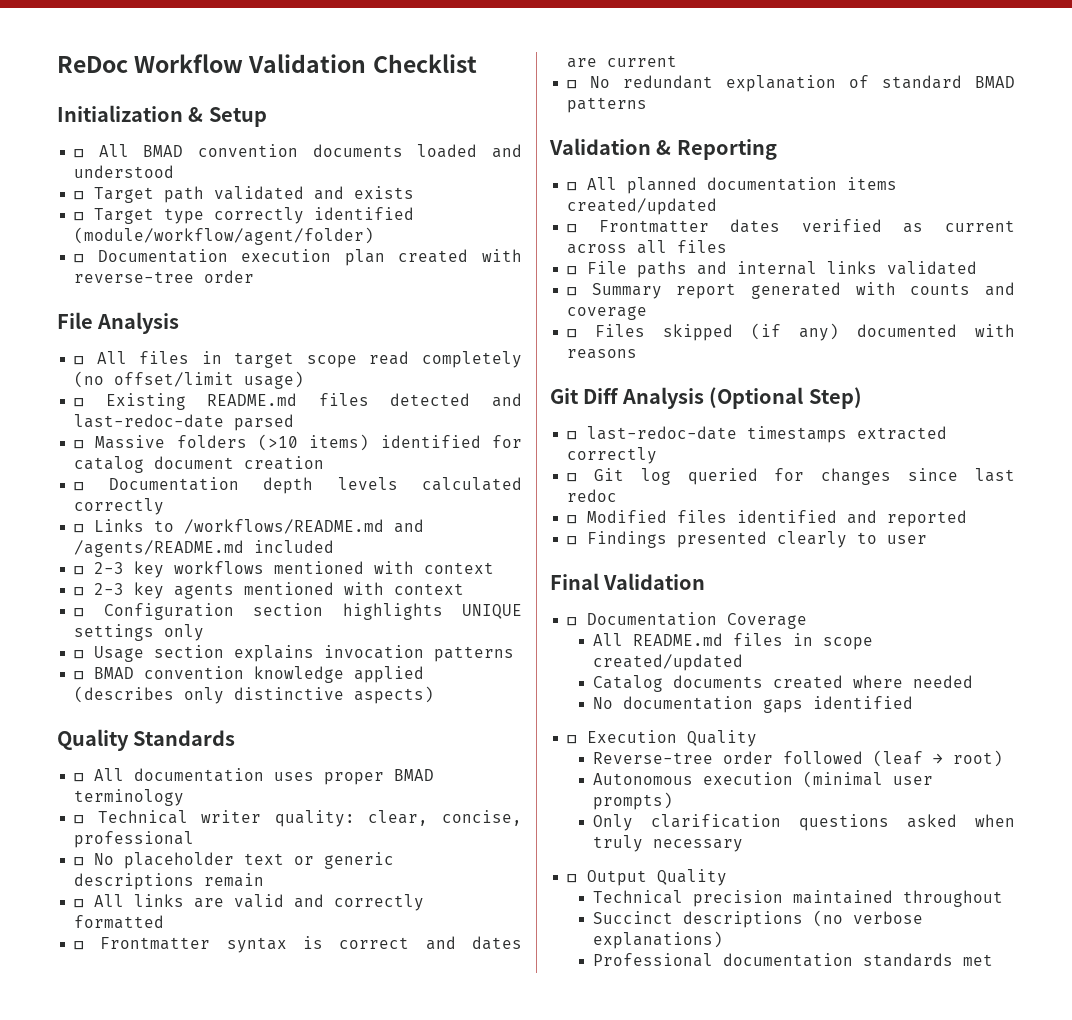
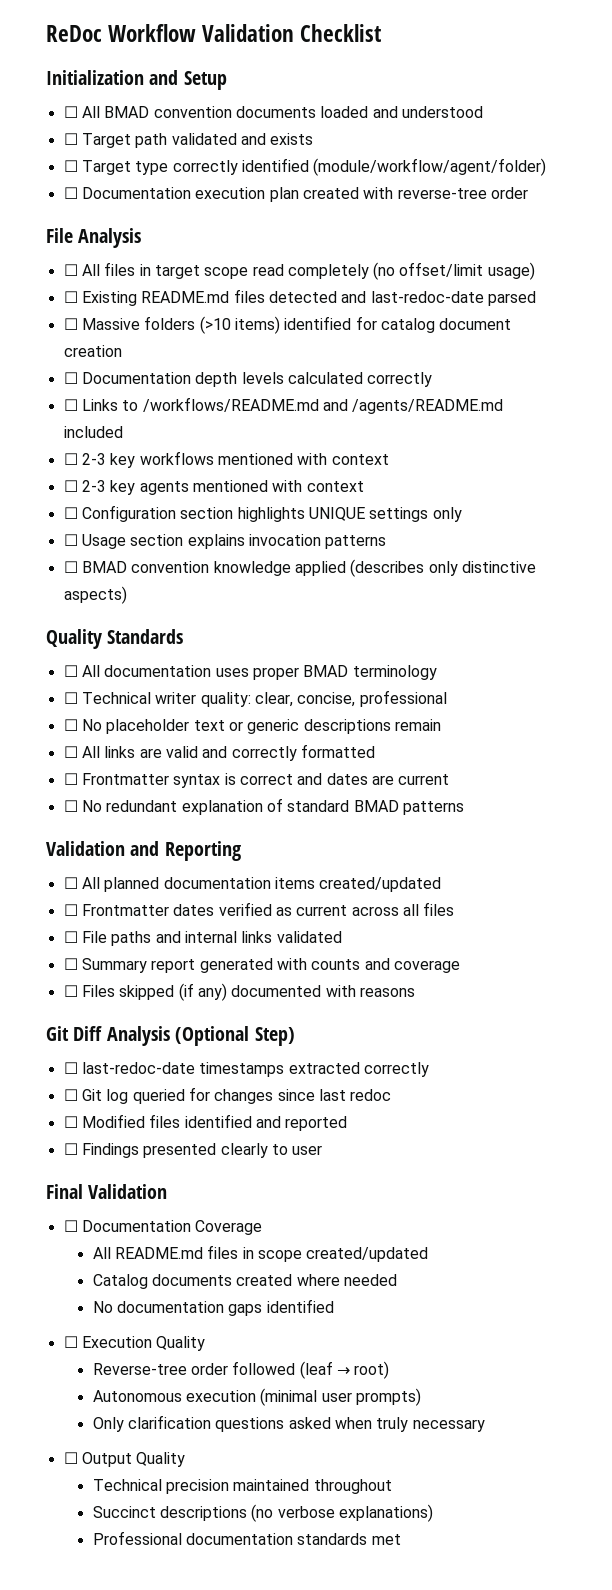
[188,107,204,122] & -> [149,70,179,85] and
[656,140,672,155] & -> [130,841,160,856] and

